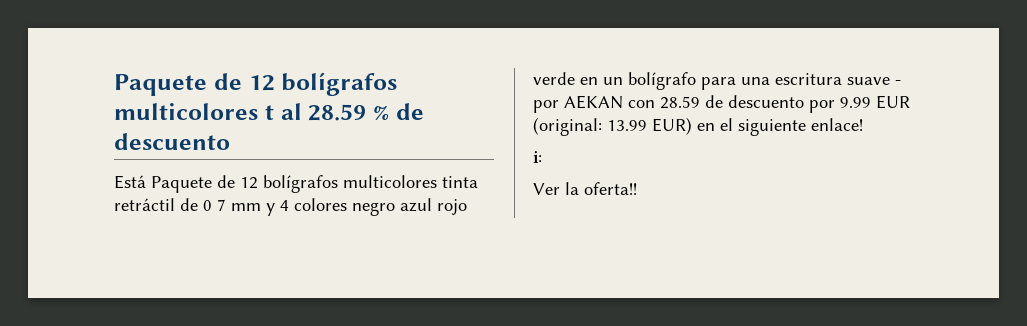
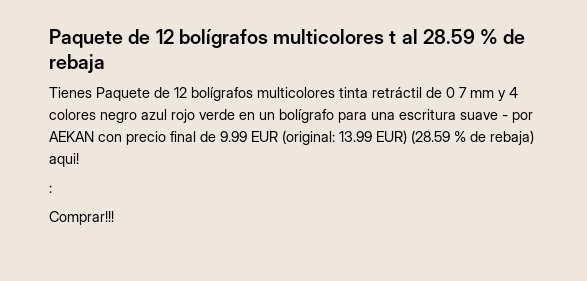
[114,133,230,150] [114,175,146,189] descuento // Está -> [49,54,105,73] [49,87,92,98] rebaja // Tienes
[660,95,835,113] 28.59 de descuento por -> [126,131,216,145] precio final de
[697,118,863,136] [533,151,542,163] [533,182,637,195] en el siguiente enlace! // ℹ: // Ver la oferta!! -> [411,130,534,145] [49,153,79,167] [49,185,52,193] [49,211,114,225] (28.59 % de rebaja) aqui! // : // Comprar!!!

